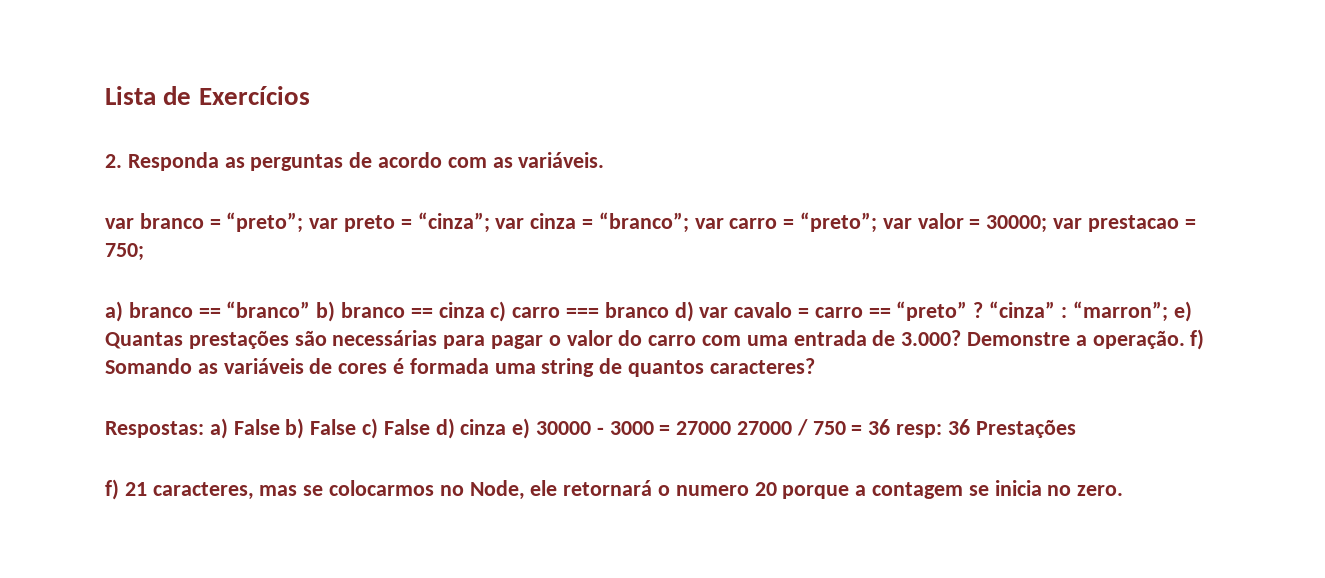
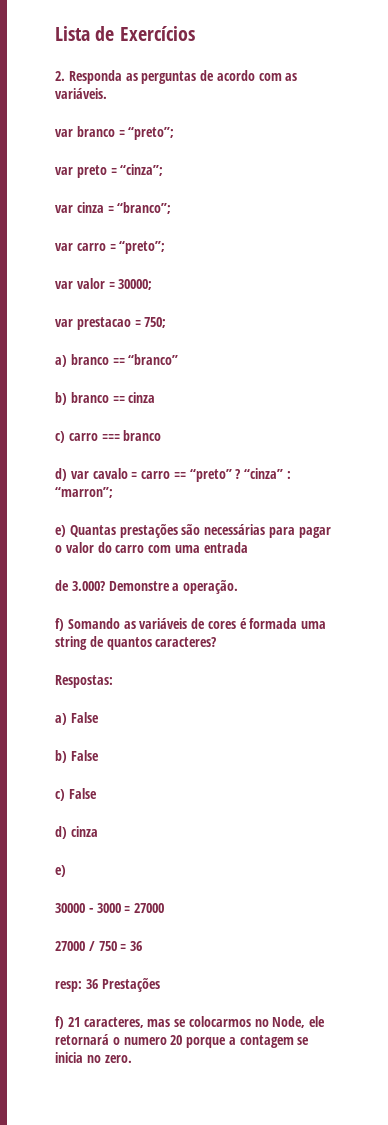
(304, 222) none -> (175, 133) //
(490, 222) none -> (164, 170) //
(689, 222) none -> (172, 208) //
(878, 222) none -> (166, 247) //
(1048, 224) none -> (153, 284) //
(311, 309) none -> (179, 359) //
(485, 310) none -> (156, 397) //
(669, 310) none -> (162, 435) //
(1168, 311) none -> (113, 492) //
(867, 338) none -> (248, 547) //
(1185, 339) none -> (239, 587) //
(204, 429) none -> (113, 681) //
(280, 427) none -> (99, 717) //
(357, 427) none -> (99, 755) //
(430, 427) none -> (97, 793) //
[512,418,531,439] e) -> [55,865,66,877] // e) //
(732, 428) none -> (165, 908) //
(891, 427) none -> (143, 946) //

